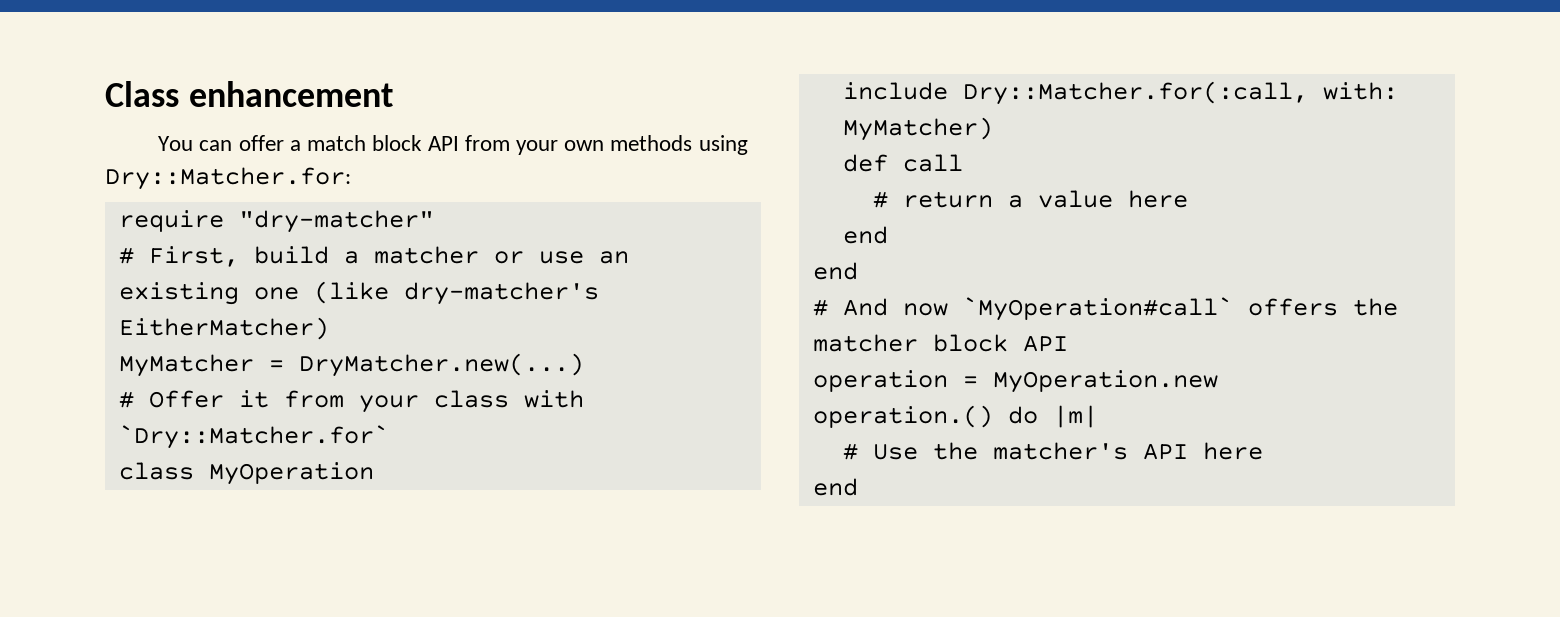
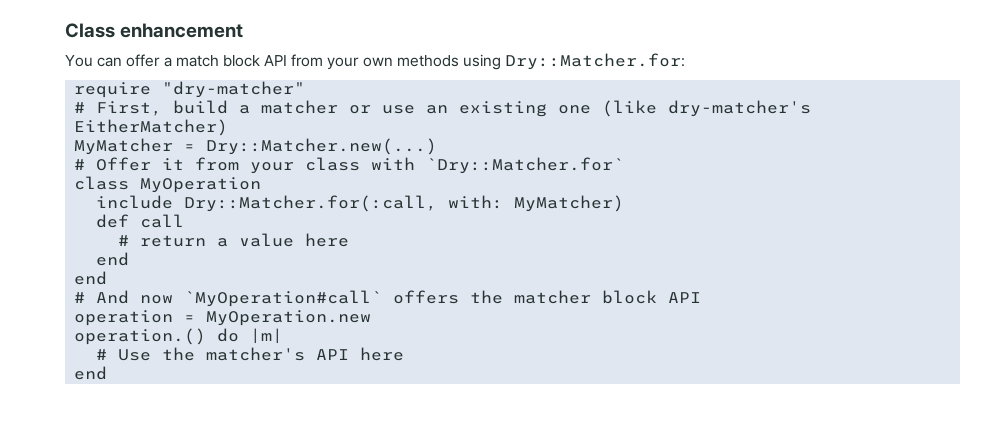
[298,353,584,377] DryMatcher.new(...) -> [206,138,438,155] Dry::Matcher.new(...)

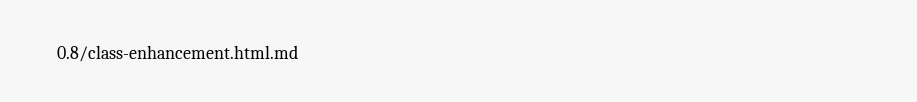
[65,23,244,38] [65,53,686,70] [74,81,306,98] [74,100,812,117] [74,119,229,136] [74,138,438,155] [74,157,625,174] [74,176,262,193] [96,195,625,212] [96,214,185,228] [118,233,350,247] [96,252,130,266] [74,271,108,285] [74,290,702,307] [74,310,372,326] [74,328,284,345] [96,347,405,361] [74,366,108,380] Class enhancement // You can offer a match block API from your own methods using Dry::Matcher.for: // require "dry-matcher" // # First, build a matcher or use an existing one (like dry-matcher's EitherMatcher) // MyMatcher = Dry::Matcher.new(...) // # Offer it from your class with `Dry::Matcher.for` // class MyOperation // include Dry::Matcher.for(:call, with: MyMatcher) // def call // # return a value here // end // end // # And now `MyOperation#call` offers the matcher block API // operation = MyOperation.new // operation.() do |m| // # Use the matcher's API here // end -> [57,45,298,62] 0.8/class-enhancement.html.md

